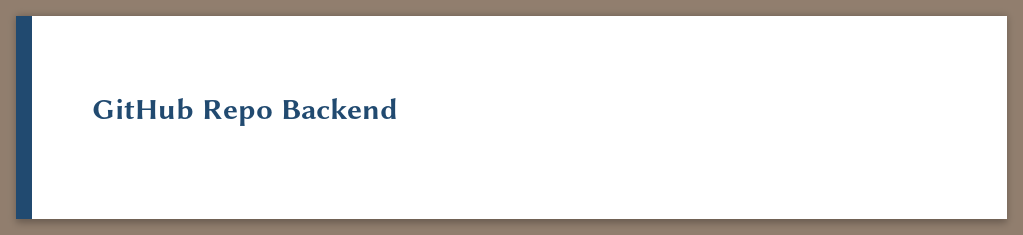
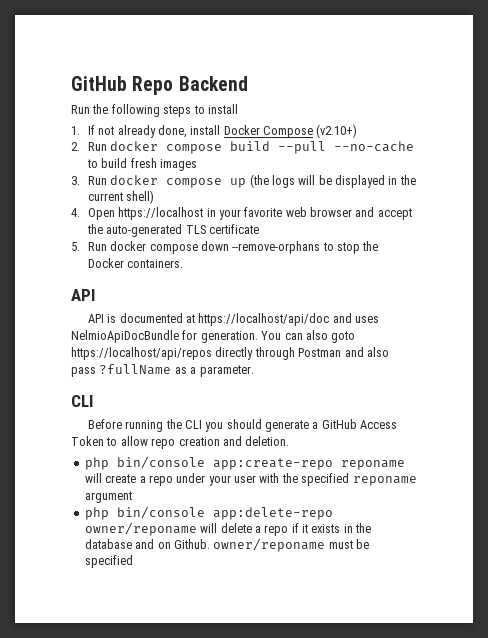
(399, 108) none -> [71,104,238,117] [71,124,358,138] [71,141,415,154] [86,158,197,171] [71,174,416,188] [87,190,155,204] [71,207,412,220] [86,224,259,237] [71,241,379,254] [87,258,184,268] [71,289,95,301] [87,313,380,326] [71,330,356,343] [71,347,389,360] [71,364,254,377] [71,395,93,407] [87,419,398,432] [71,436,290,449] [84,456,405,470] [84,473,417,486] [84,491,132,503] [84,506,333,520] [84,522,372,536] [84,538,369,552] [84,555,133,568] // Run the following steps to install // 1. If not already done, install Docker Compose (v2.10+) // 2. Run docker compose build --pull --no-cache to build fresh images // 3. Run docker compose up (the logs will be displayed in the current shell) // 4. Open https://localhost in your favorite web browser and accept the auto-generated TLS certificate // 5. Run docker compose down --remove-orphans to stop the Docker containers. // API // API is documented at https://localhost/api/doc and uses NelmioApiDocBundle for generation. You can also goto https://localhost/api/repos directly through Postman and also pass ?fullName as a parameter. // CLI // Before running the CLI you should generate a GitHub Access Token to allow repo creation and deletion. // php bin/console app:create-repo reponame will create a repo under your user with the specified reponame argument // php bin/console app:delete-repo owner/reponame will delete a repo if it exists in the database and on Github. owner/reponame must be specified

